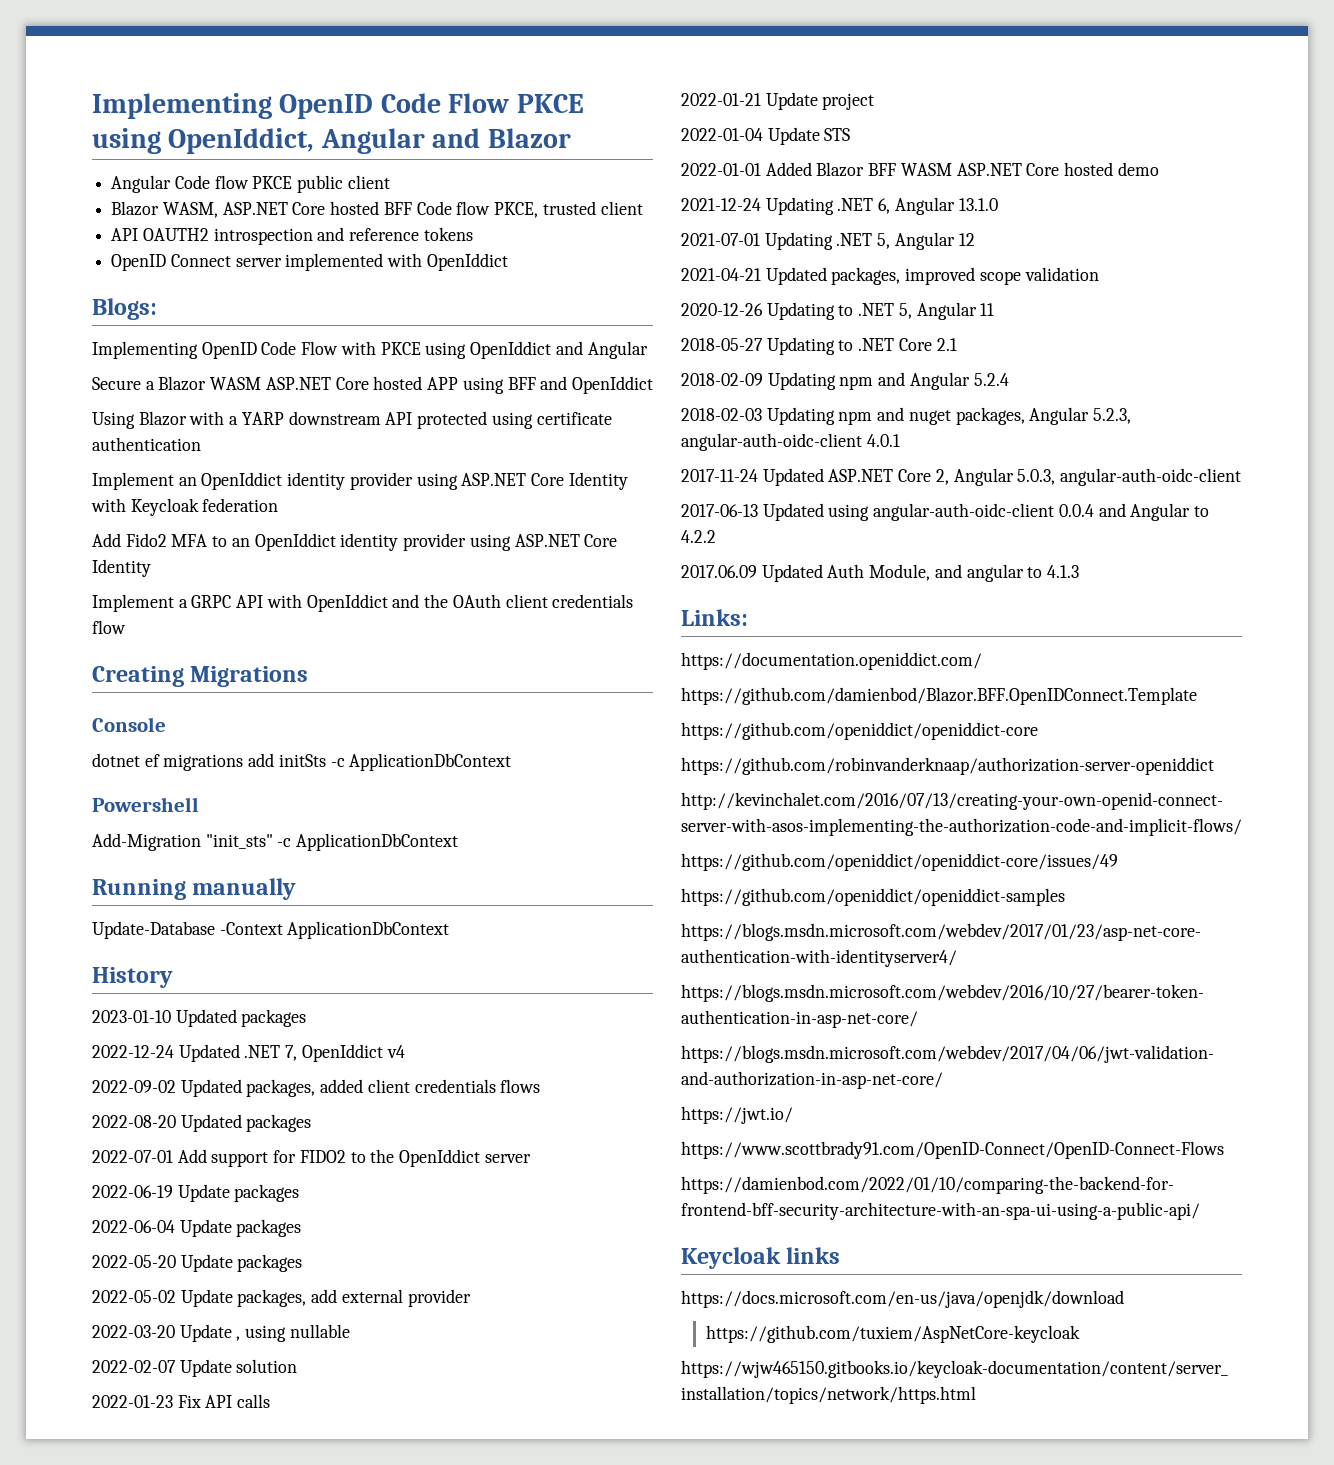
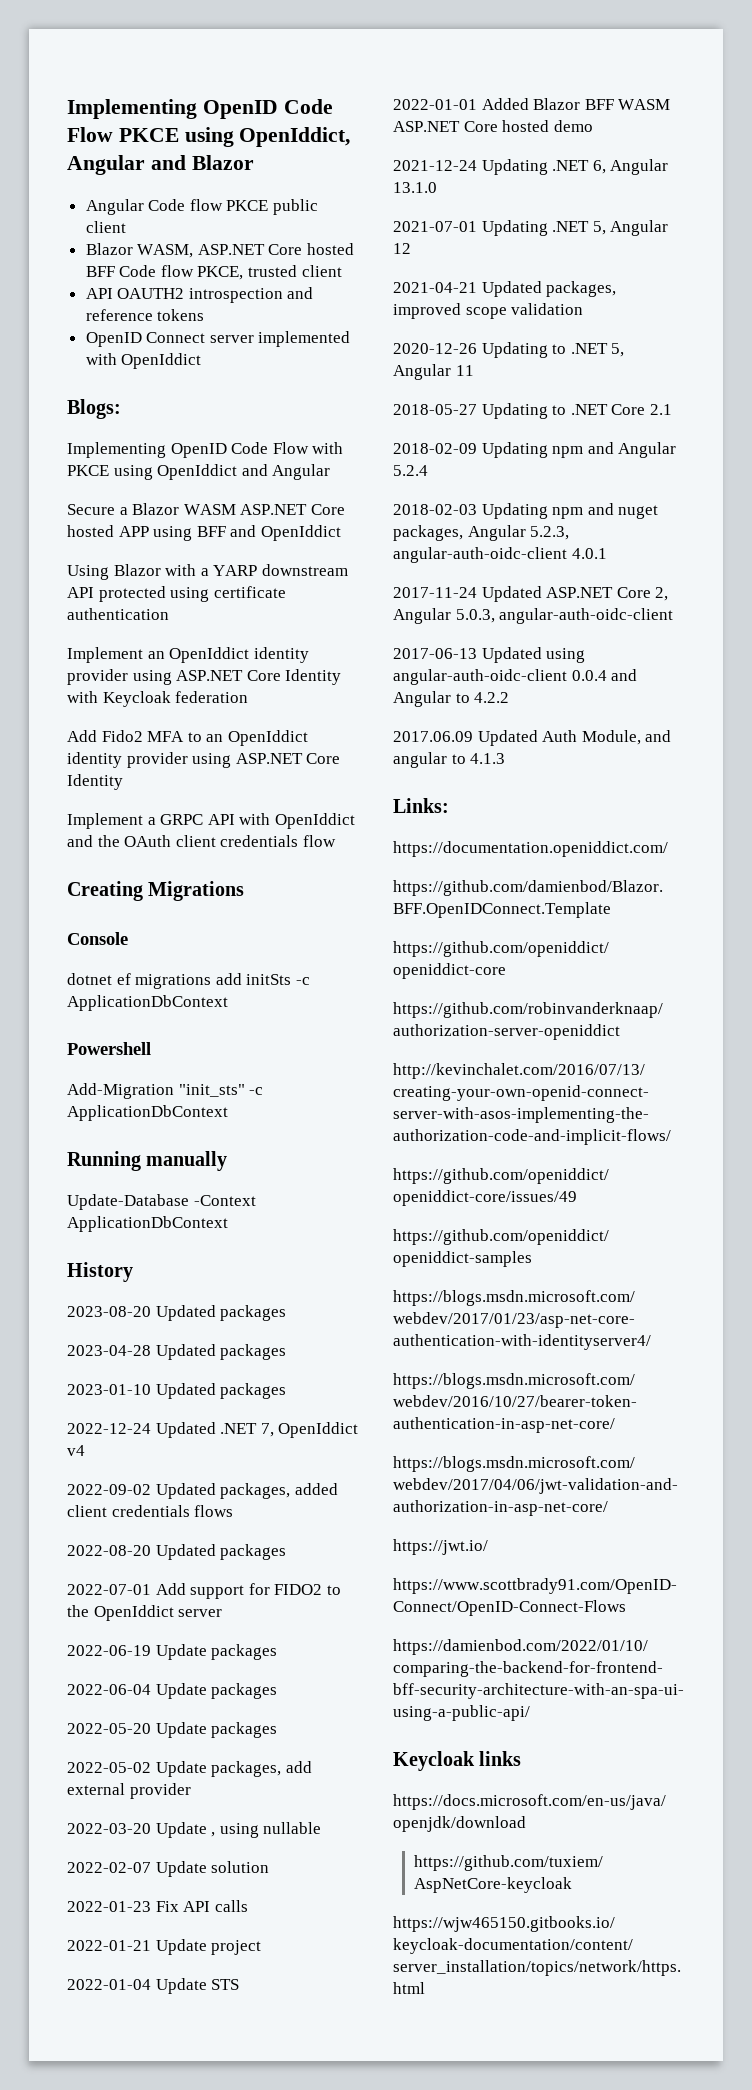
(173, 977) none -> [67,1305,287,1321] [67,1344,287,1360] // 2023-08-20 Updated packages // 2023-04-28 Updated packages

